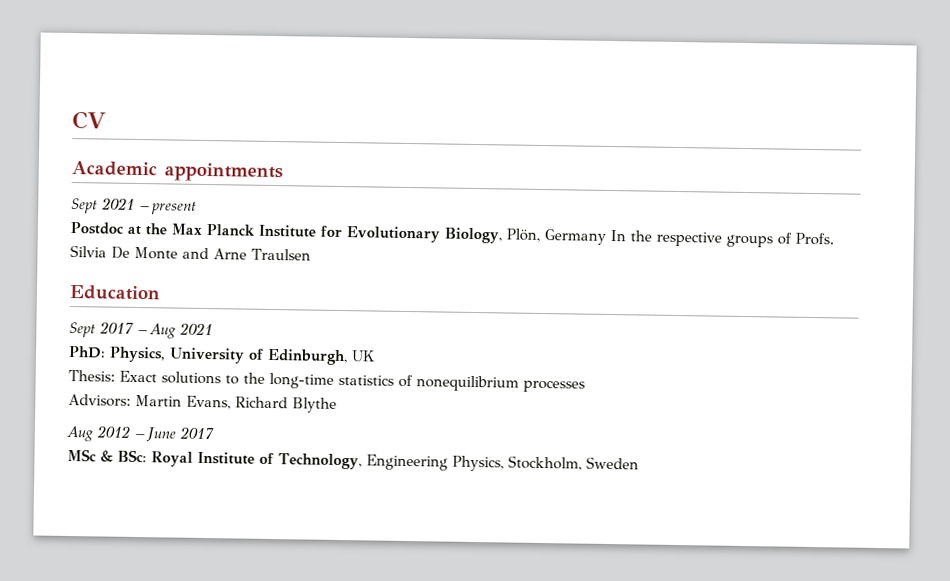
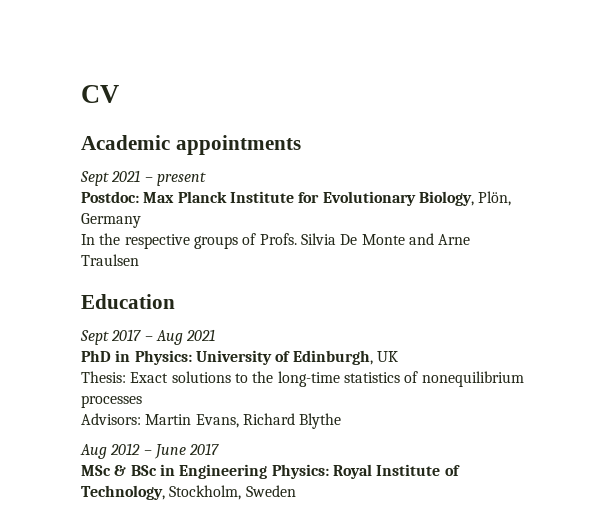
[70,221,167,236] Postdoc at the -> [81,191,139,203] Postdoc:
(606, 237) none -> (141, 220) //
[68,345,166,363] PhD: Physics, -> [81,350,192,365] PhD in Physics:
[117,449,147,463] BSc: -> [130,464,329,479] BSc in Engineering Physics:
[365,454,504,472] Engineering Physics, -> (165, 492) none

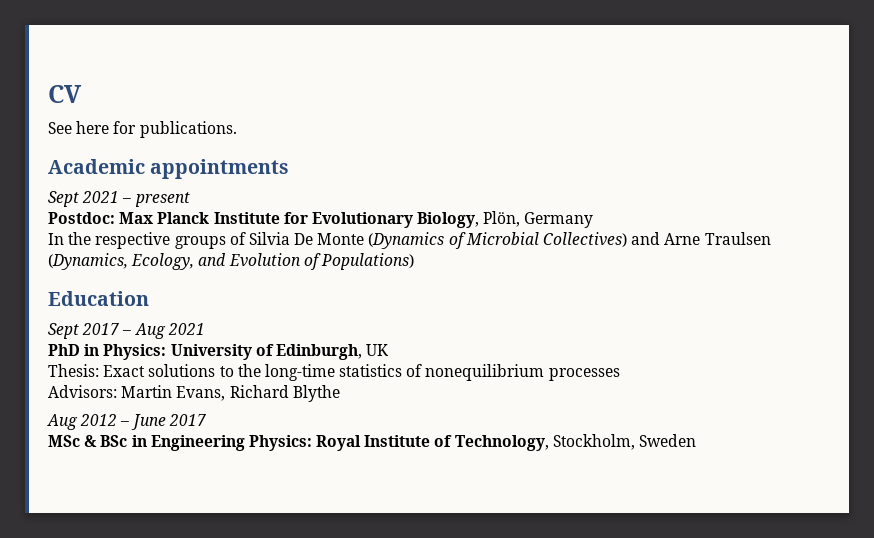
(119, 94) none -> [48,121,237,138] // See here for publications.
[259,233,297,245] Profs. -> (246, 238) none
(405, 239) none -> [368,232,628,249] (Dynamics of Microbial Collectives)
(139, 260) none -> [48,253,414,270] (Dynamics, Ecology, and Evolution of Populations)

